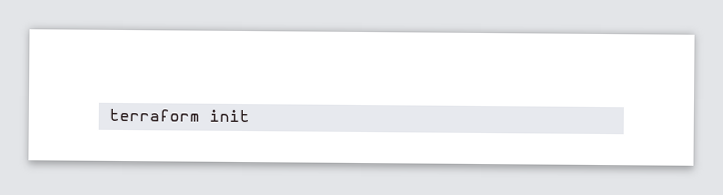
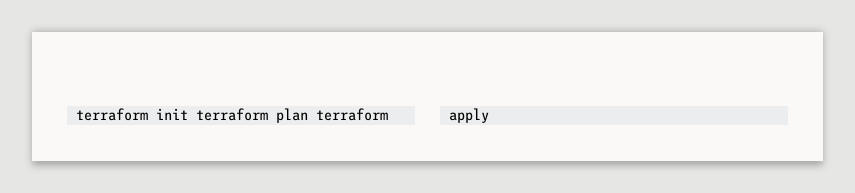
(250, 116) none -> [196,108,490,123] terraform plan terraform apply

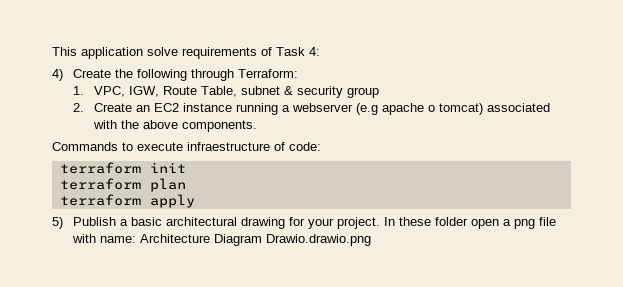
(76, 114) none -> [52,47,320,59] [52,69,299,81] [73,86,380,98] [73,103,551,115] [93,120,258,132] [52,142,321,151] This application solve requirements of Task 4: // 4) Create the following through Terraform: // 1. VPC, IGW, Route Table, subnet & security group // 2. Create an EC2 instance running a webserver (e.g apache o tomcat) associated with the above components. // Commands to execute infraestructure of code: //
(189, 114) none -> (186, 167) //
(309, 115) none -> (186, 185) //
(490, 115) none -> [52,217,557,229] [72,234,372,246] // 5) Publish a basic architectural drawing for your project. In these folder open a png file with name: Architecture Diagram Drawio.drawio.png

